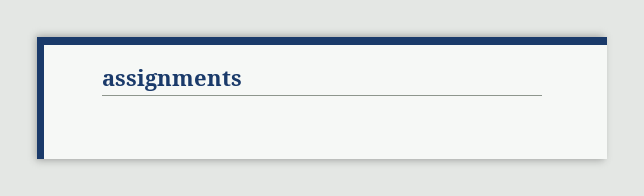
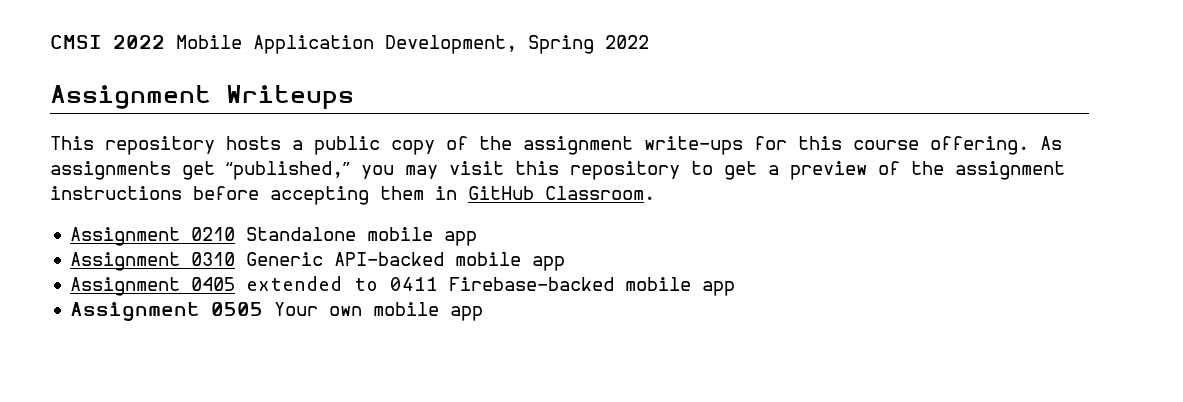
[102,69,242,91] assignments -> [50,35,649,54] [50,85,354,109] [50,136,1062,155] [50,161,1065,180] [50,186,655,205] [70,227,478,246] [70,252,566,271] [70,276,736,296] [70,302,484,321] CMSI 2022 Mobile Application Development, Spring 2022 // Assignment Writeups // This repository hosts a public copy of the assignment write-ups for this course offering. As assignments get “published,” you may visit this repository to get a preview of the assignment instructions before accepting them in GitHub Classroom. // Assignment 0210 Standalone mobile app // Assignment 0310 Generic API-backed mobile app // Assignment 0405 extended to 0411 Firebase-backed mobile app // Assignment 0505 Your own mobile app

